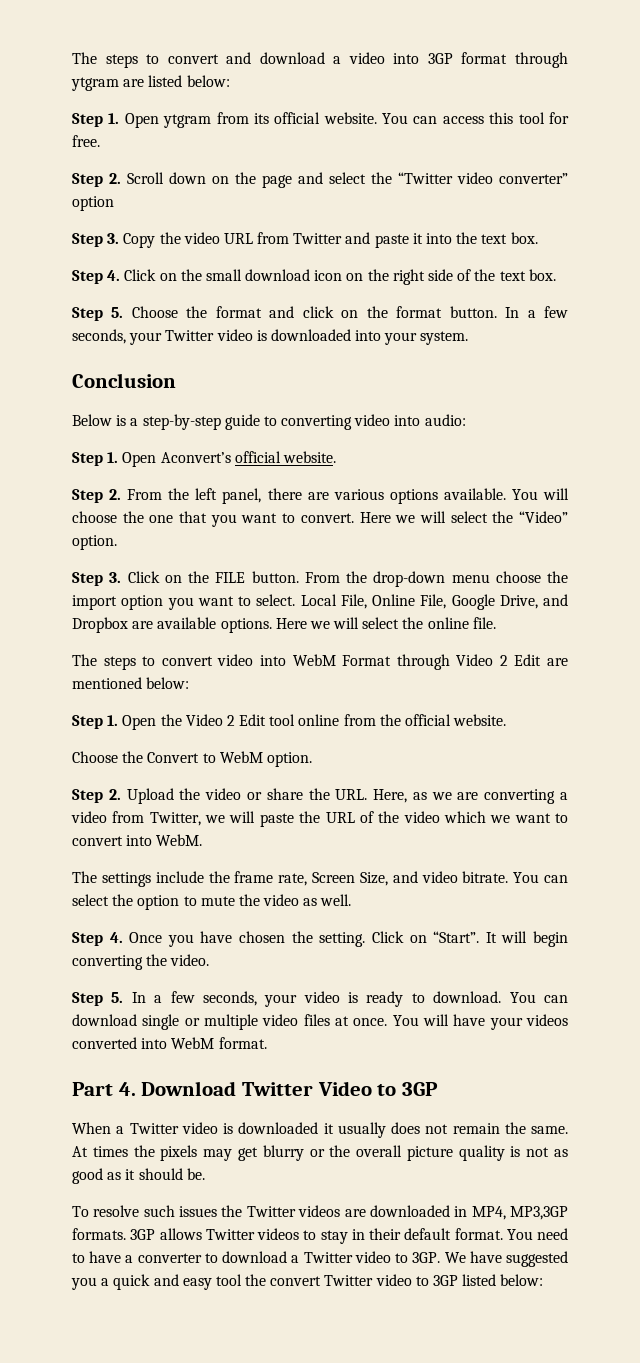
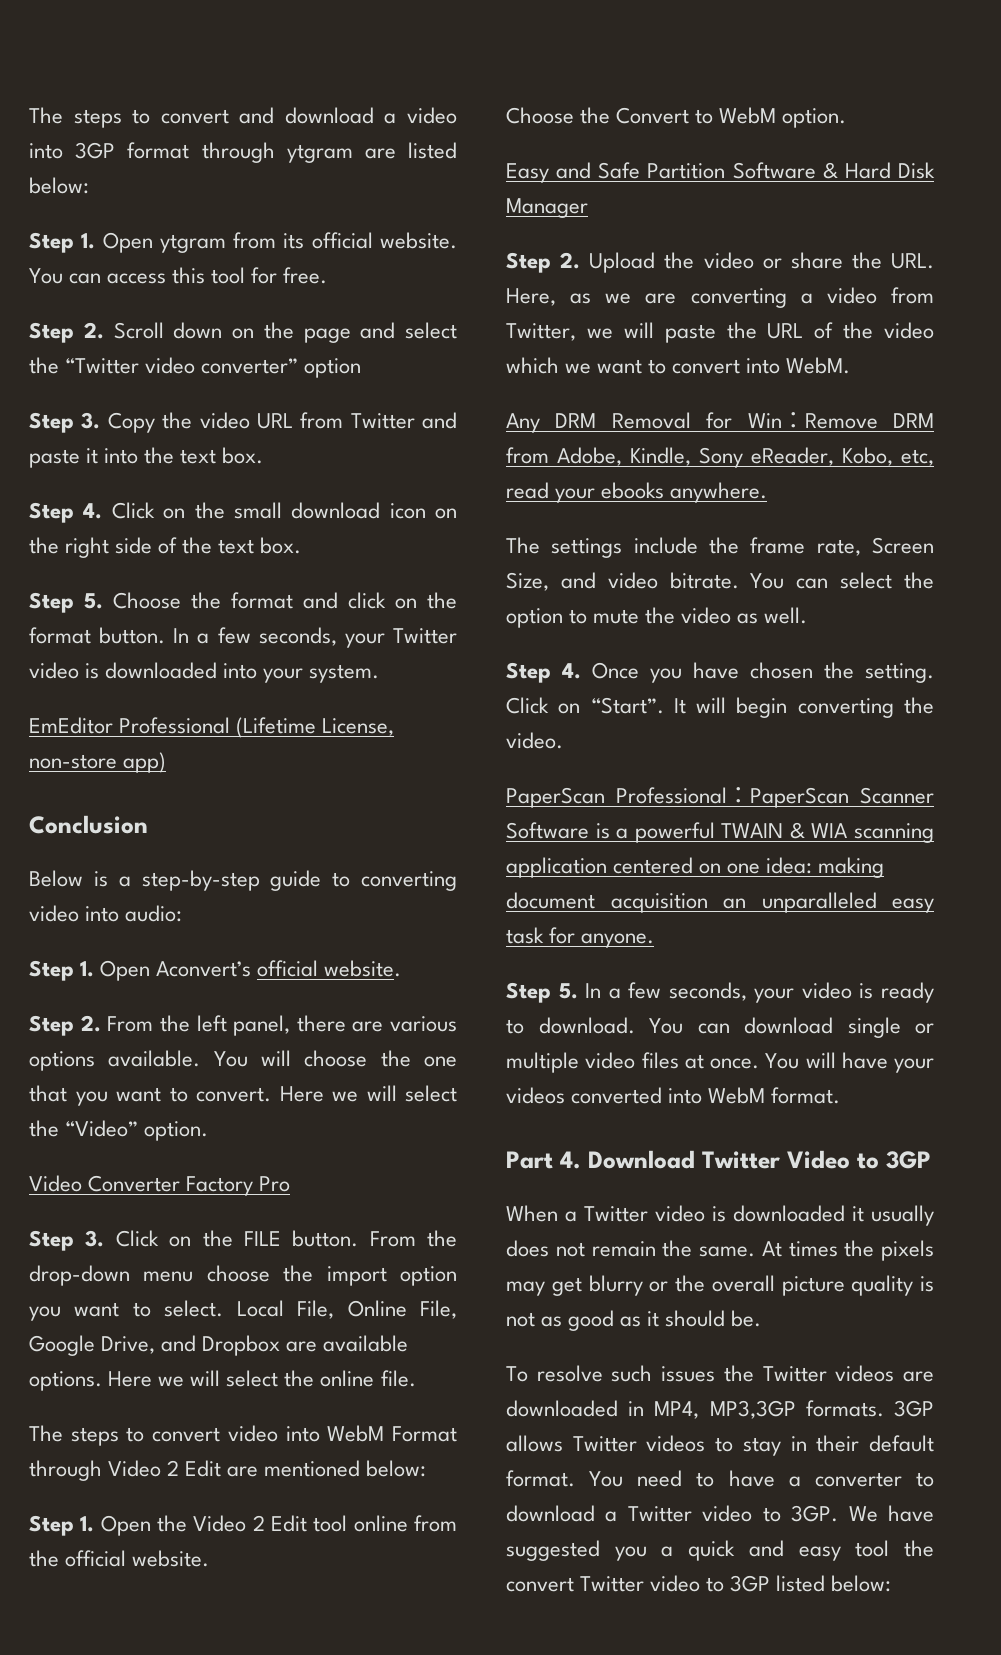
(469, 338) none -> [29,717,395,738] [29,752,167,773] // EmEditor Professional (Lifetime License, non-store app)
(117, 542) none -> [29,1175,291,1196] // Video Converter Factory Pro
(312, 759) none -> [506,162,935,183] [506,198,588,218] // Easy and Safe Partition Software & Hard Disk Manager
(203, 840) none -> [506,412,934,433] [506,447,934,468] [506,482,768,503] // Any DRM Removal for Win：Remove DRM from Adobe, Kindle, Sony eReader, Kobo, etc, read your ebooks anywhere.
(210, 960) none -> [506,787,934,808] [506,822,934,843] [506,857,885,878] [506,892,934,913] [506,927,655,948] // PaperScan Professional：PaperScan Scanner Software is a powerful TWAIN & WIA scanning application centered on one idea: making document acquisition an unparalleled easy task for anyone.

